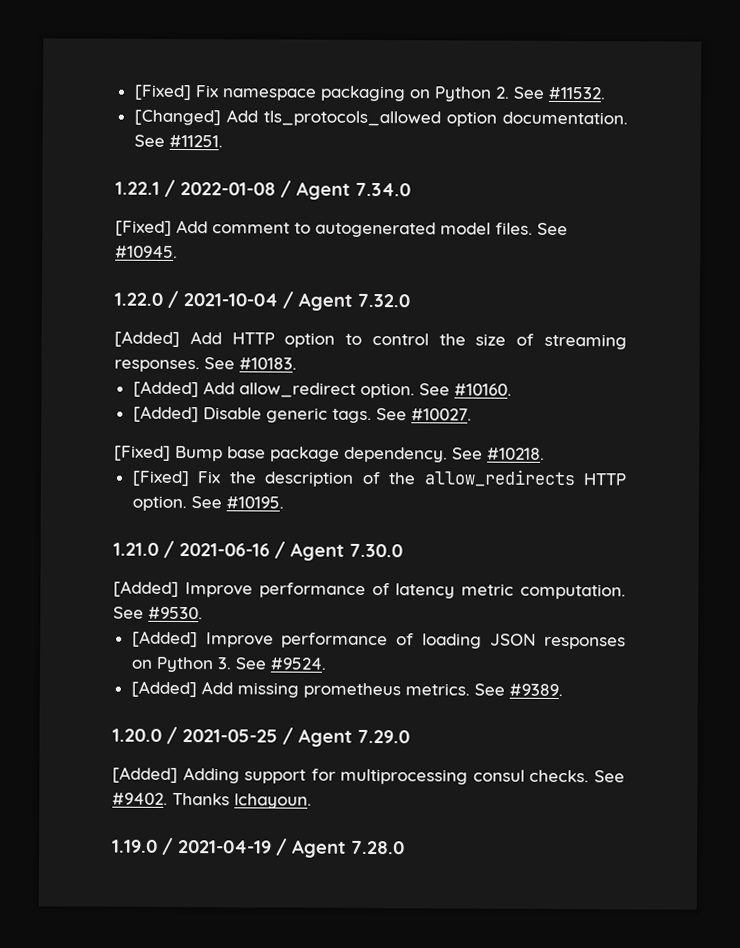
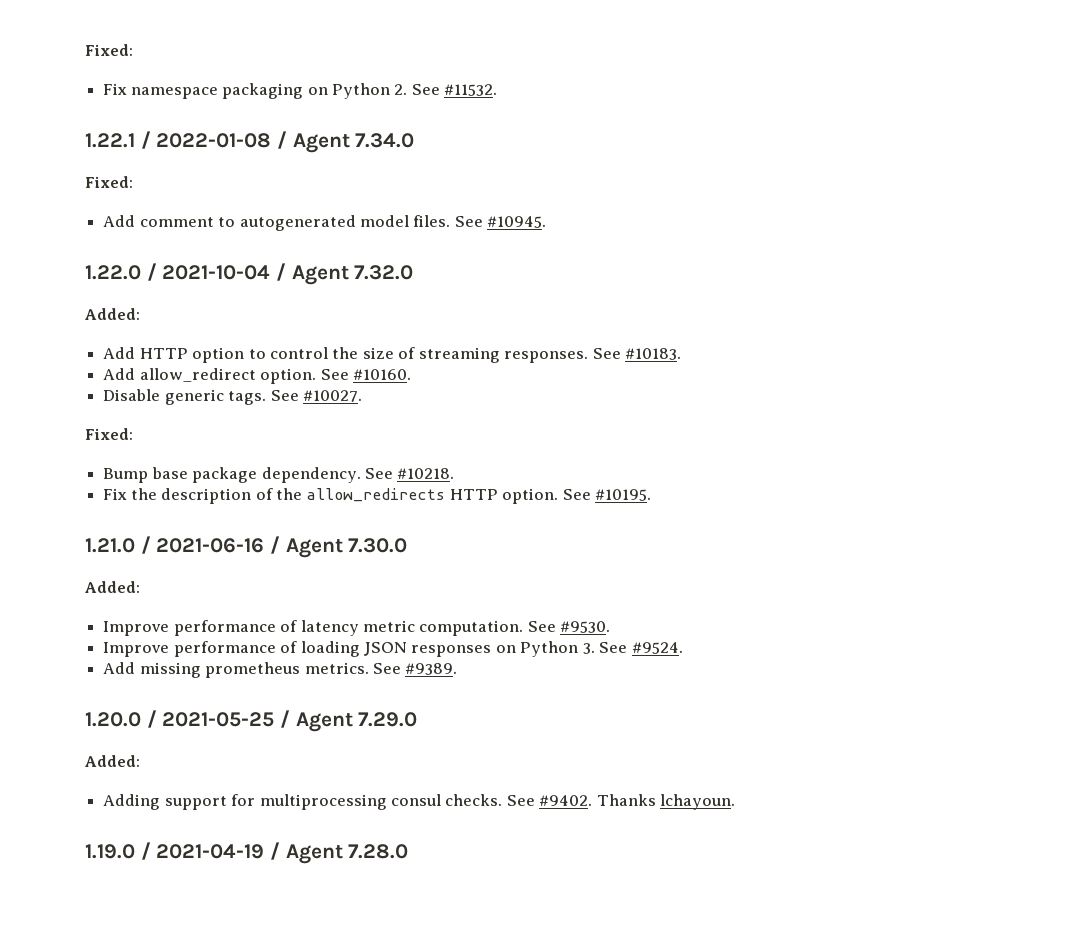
[133,84,192,101] [Fixed] -> [85,44,133,56] Fixed: //
[133,109,628,127] [133,134,223,148] // [Changed] Add tls_protocols_allowed option documentation. See #11251. -> (498, 90) none
[115,220,172,236] [Fixed] -> [85,176,133,188] Fixed: //
[114,330,180,348] [Added] -> [85,308,140,320] Added: //
[132,380,199,398] [Added] -> (682, 354) none
[132,405,199,423] [Added] -> (411, 374) none
[114,445,171,461] [Fixed] -> [85,428,133,440] Fixed: //
[131,470,190,487] [Fixed] -> (455, 473) none
[113,580,179,597] [Added] -> [85,581,140,593] Added: //
[131,630,198,648] [Added] -> (611, 627) none
[130,680,197,698] [Added] -> (683, 648) none
[112,766,178,783] [Added] -> [85,755,140,767] Added: //

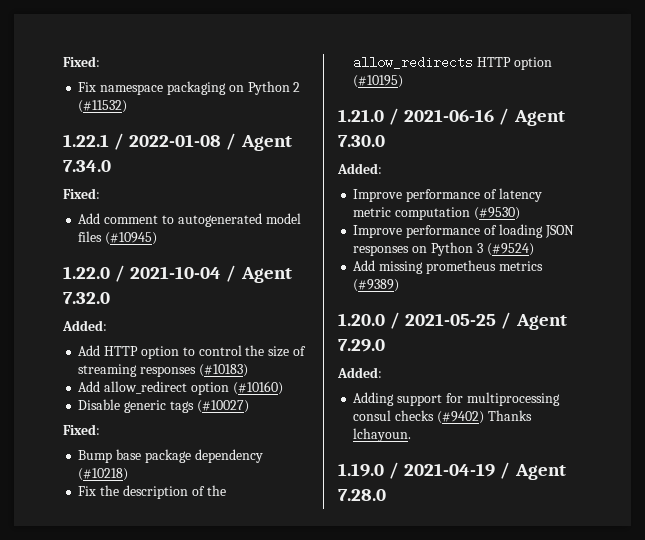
[394,84,498,96] 2. See #11532. -> [293,82,301,92] [78,100,128,113] 2 (#11532)
[413,215,547,228] files. See #10945. -> [78,231,158,245] files (#10945)
[504,348,682,363] responses. See #10183. -> [140,364,248,377] responses (#10183)
[260,368,411,384] option. See #10160. -> [190,381,283,395] option (#10160)
[228,390,362,405] tags. See #10027. -> [169,400,249,413] tags (#10027)
[261,467,455,483] dependency. See #10218. -> [194,449,263,463] [78,468,129,481] dependency (#10218)
[502,488,652,504] option. See #10195. -> [513,57,552,70] [353,75,404,88] option (#10195)
[419,620,611,636] computation. See #9530. -> [395,207,520,220] computation (#9530)
[582,642,683,654] 3. See #9524. -> [476,243,534,256] 3 (#9524)
[304,662,458,675] metrics. See #9389. -> [498,261,543,271] [353,279,400,292] metrics (#9389)
[445,794,593,806] checks. See #9402. -> [395,410,484,424] checks (#9402)

